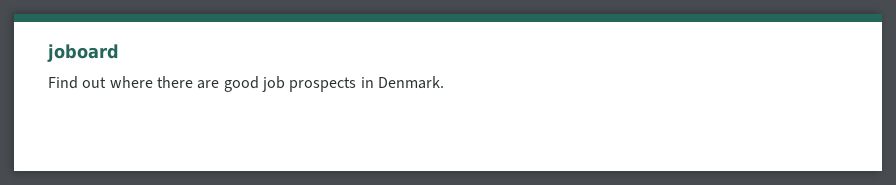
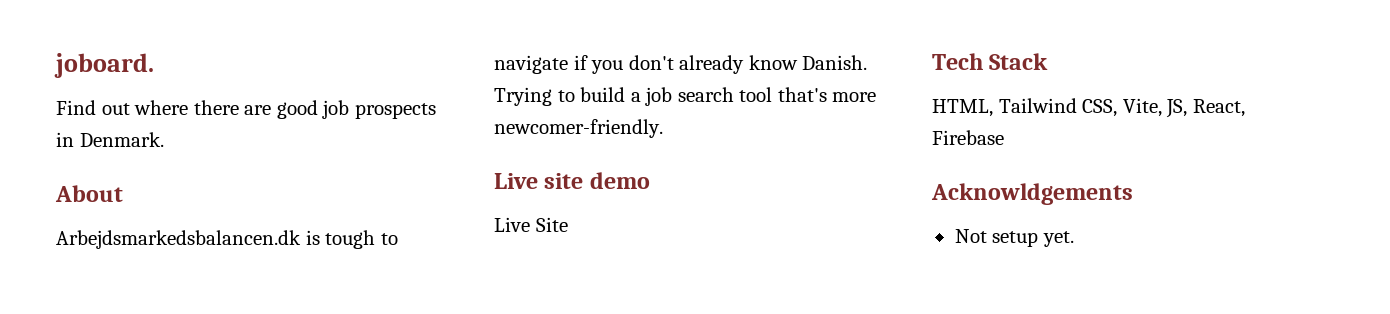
[47,44,119,62] joboard -> [54,53,154,78] joboard.
(444, 82) none -> [55,185,123,202] [56,230,398,249] [494,55,868,74] [494,87,877,106] [494,119,663,138] [494,172,650,189] [494,217,568,232] [932,53,1049,70] [932,98,1245,118] [932,130,1004,145] [931,183,1133,205] [954,229,1074,247] // About // Arbejdsmarkedsbalancen.dk is tough to navigate if you don't already know Danish. Trying to build a job search tool that's more newcomer-friendly. // Live site demo // Live Site // Tech Stack // HTML, Tailwind CSS, Vite, JS, React, Firebase // Acknowldgements // Not setup yet.

